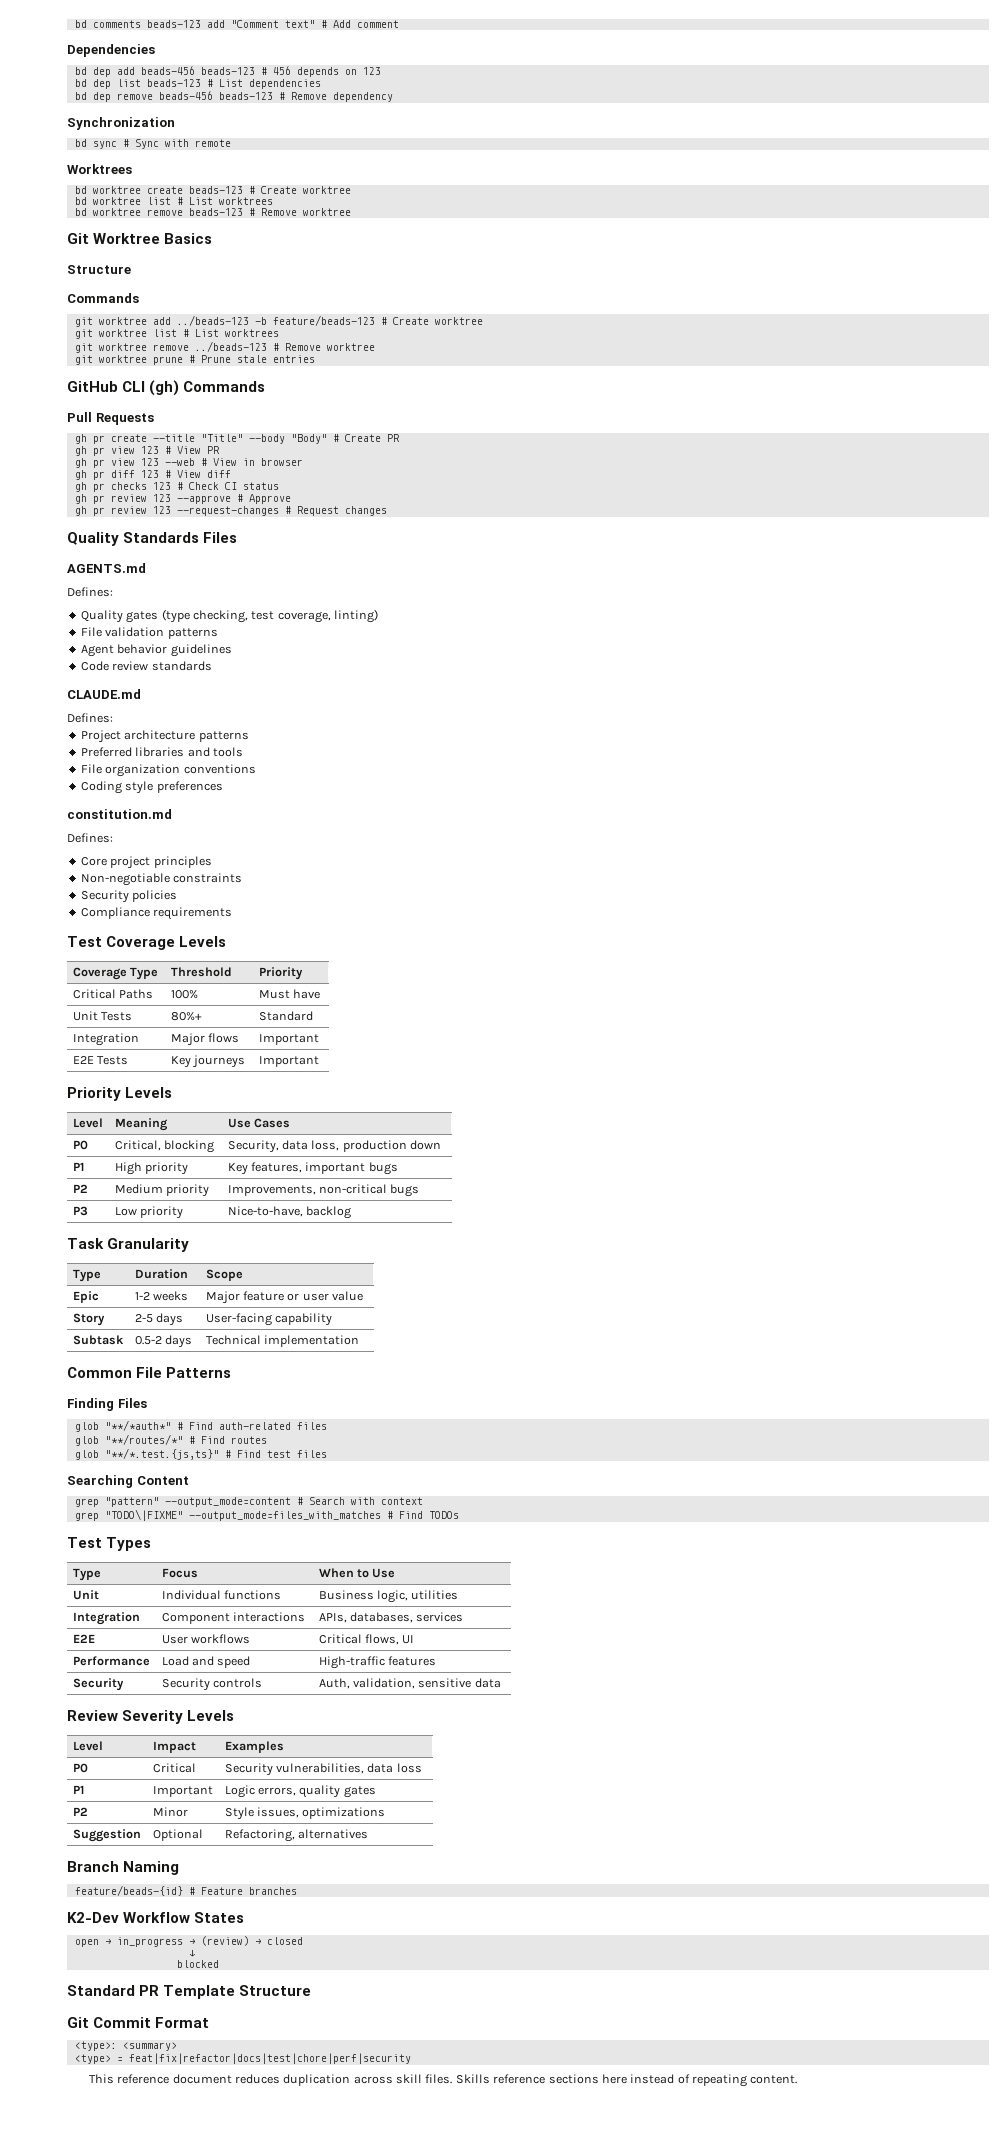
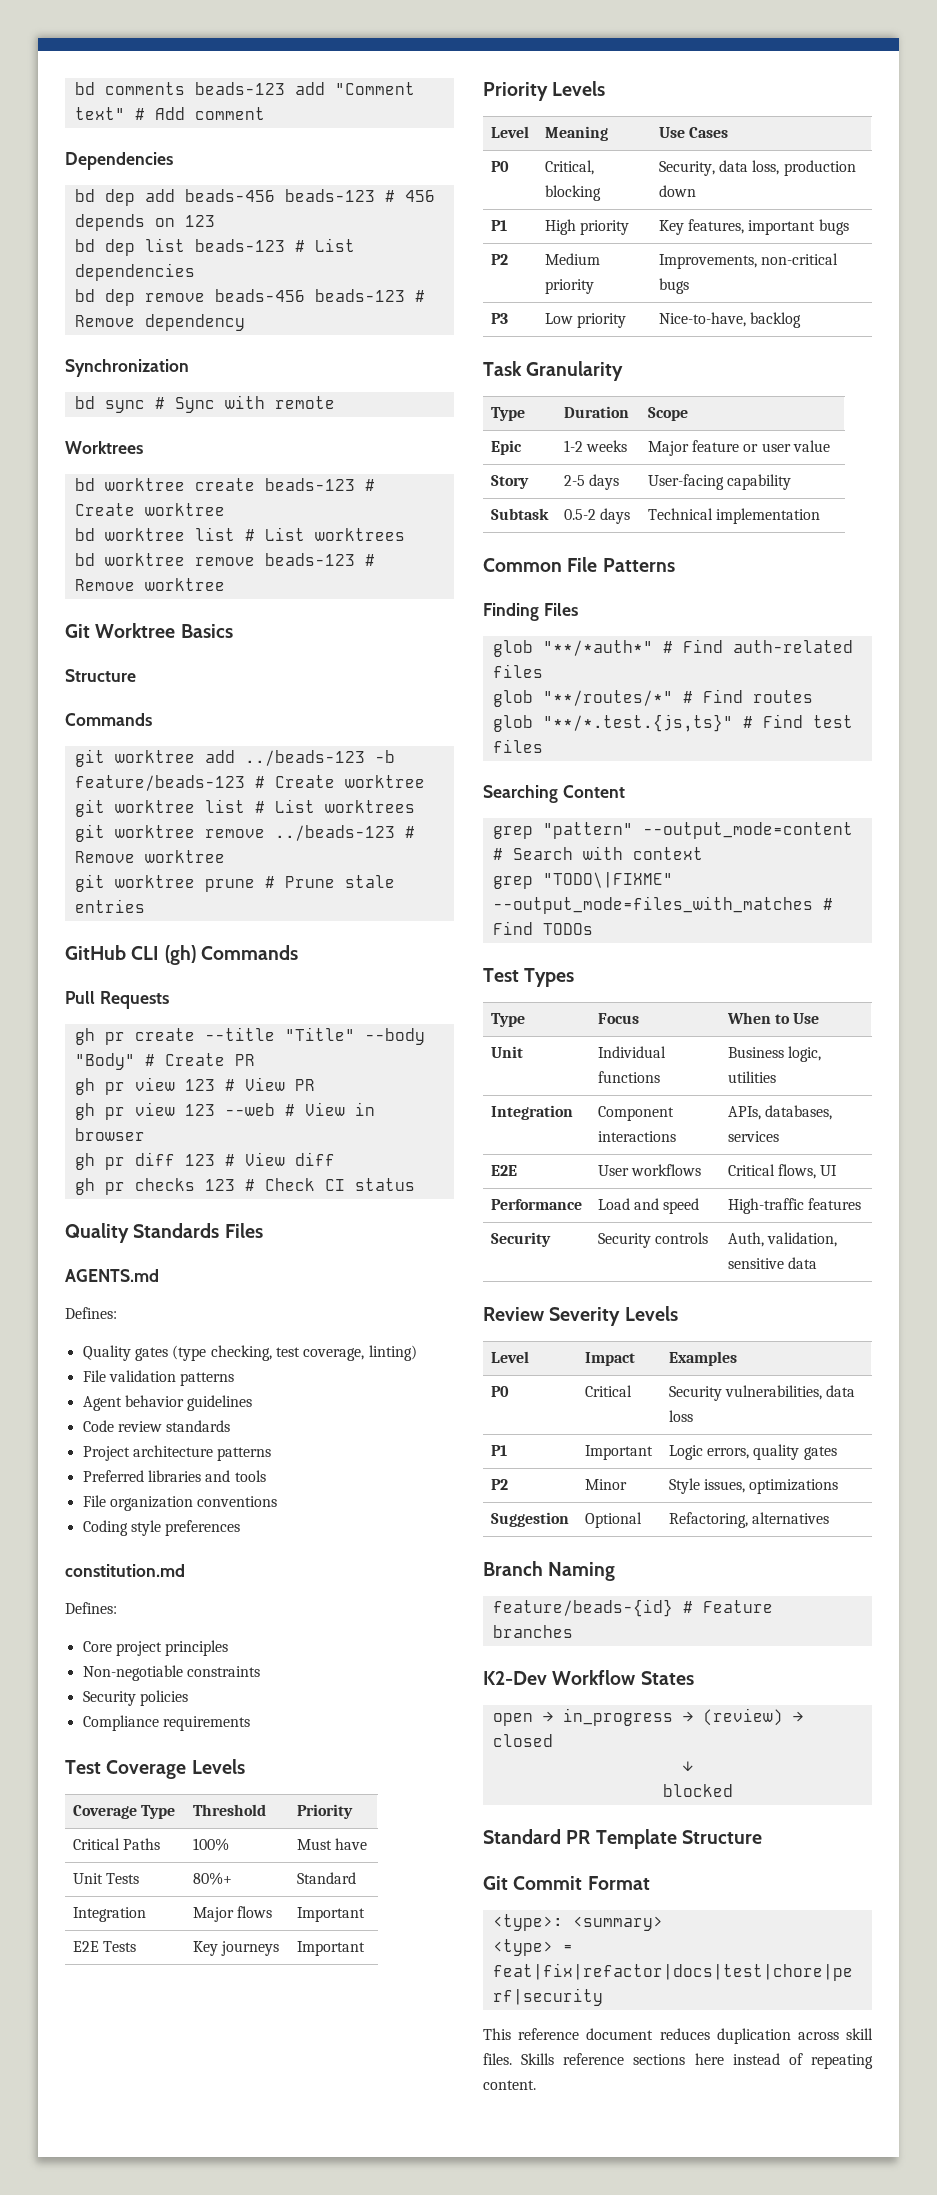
[74,494,291,504] [74,506,387,516] // gh pr review 123 --approve # Approve // gh pr review 123 --request-changes # Request changes -> (415, 1184) none
[67,689,141,699] [67,713,113,723] // CLAUDE.md // Defines: -> (231, 1426) none

